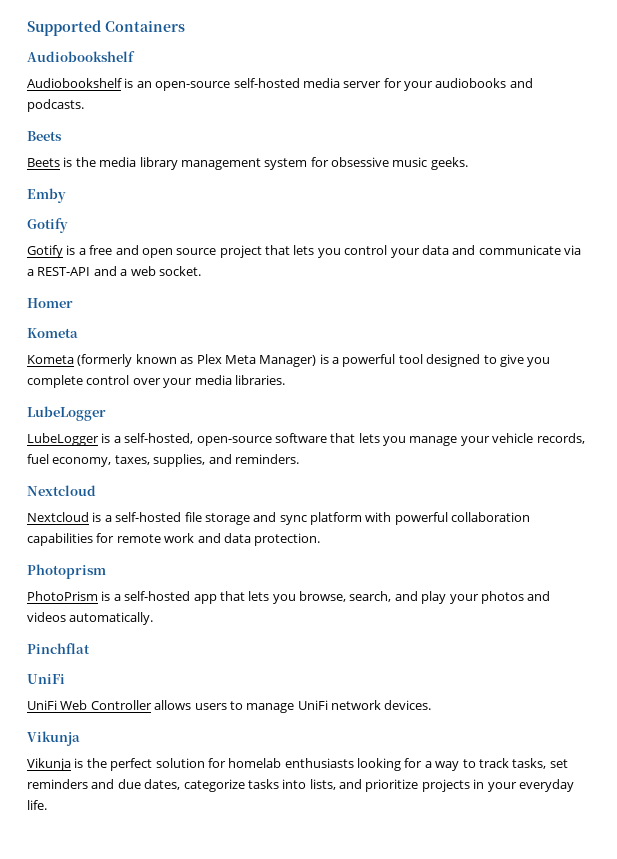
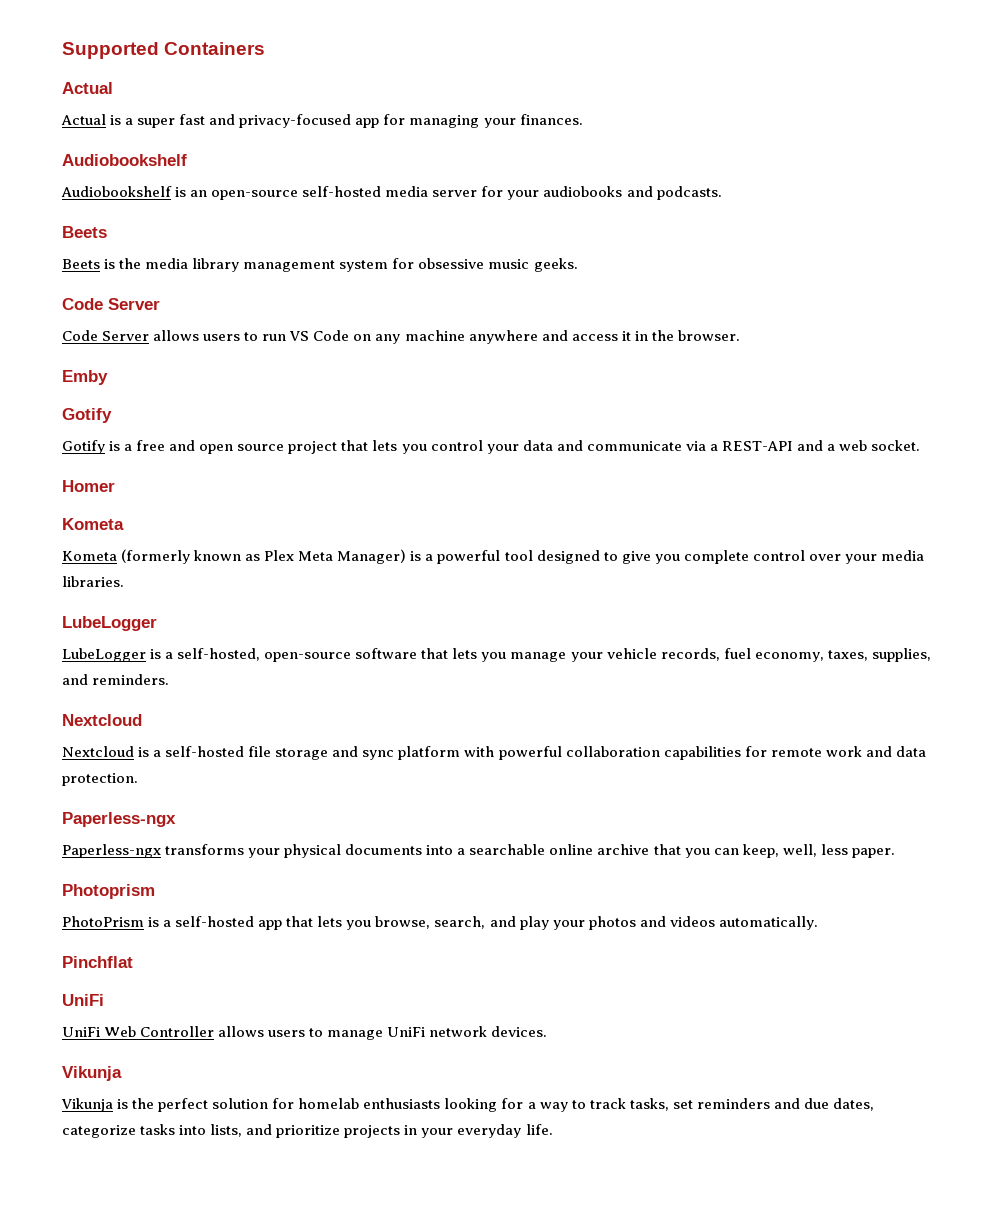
(185, 26) none -> [62,82,113,94] [61,114,583,128] // Actual // Actual is a super fast and privacy-focused app for managing your finances.
(468, 163) none -> [62,298,160,310] [62,330,740,344] // Code Server // Code Server allows users to run VS Code on any machine anywhere and access it in the browser.
(321, 539) none -> [62,812,176,827] [62,844,895,858] // Paperless-ngx // Paperless-ngx transforms your physical documents into a searchable online archive that you can keep, well, less paper.

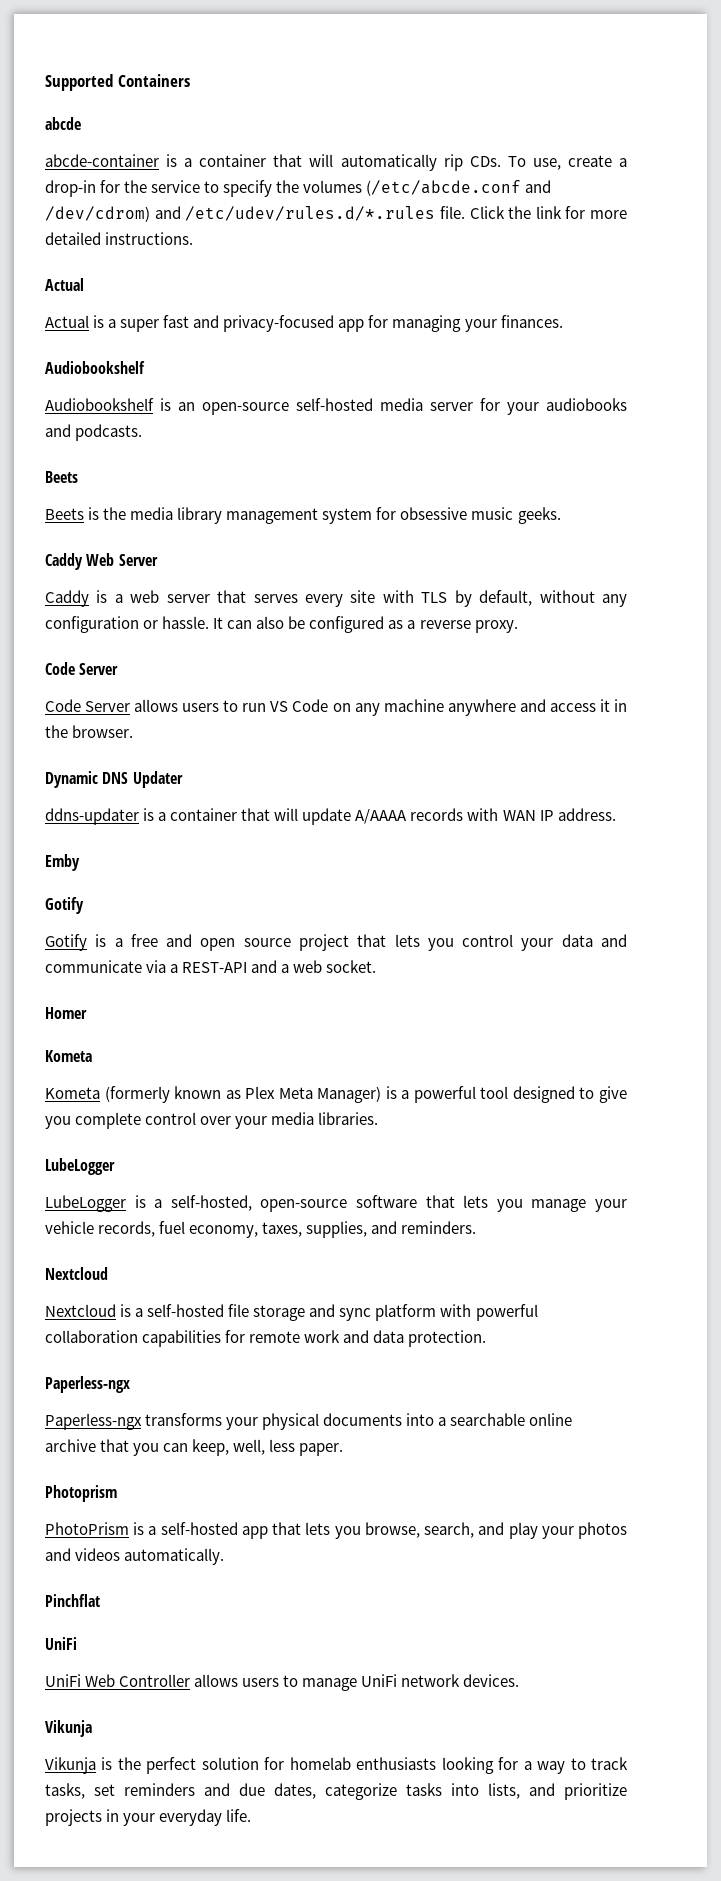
(266, 48) none -> [45,117,81,130] [45,154,627,171] [45,180,552,197] [45,206,627,222] [45,232,194,245] // abcde // abcde-container is a container that will automatically rip CDs. To use, create a drop-in for the service to specify the volumes (/etc/abcde.conf and /dev/cdrom) and /etc/udev/rules.d/*.rules file. Click the link for more detailed instructions.
(578, 265) none -> [45,553,158,570] [45,590,628,607] [45,616,518,633] // Caddy Web Server // Caddy is a web server that serves every site with TLS by default, without any configuration or hassle. It can also be configured as a reverse proxy.
(740, 335) none -> [45,771,183,788] [45,808,616,825] // Dynamic DNS Updater // ddns-updater is a container that will update A/AAAA records with WAN IP address.

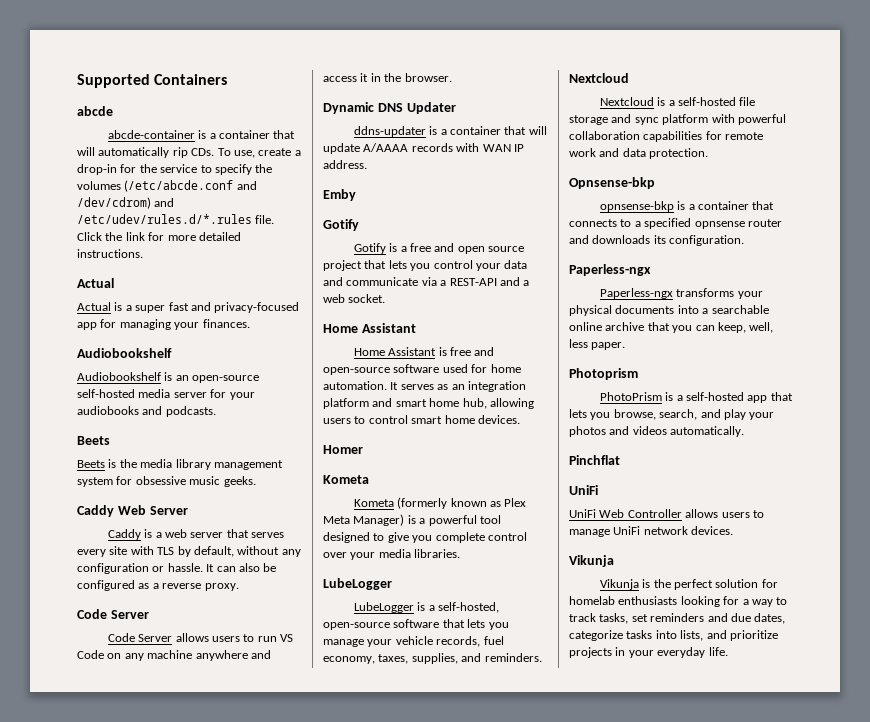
(377, 966) none -> [323,323,416,333] [353,347,495,356] [323,364,521,375] [323,381,526,392] [323,398,534,409] [323,415,520,424] // Home Assistant // Home Assistant is free and open-source software used for home automation. It serves as an integration platform and smart home hub, allowing users to control smart home devices.
(487, 1338) none -> [569,177,655,189] [599,201,775,212] [569,218,782,229] [569,235,745,246] // Opnsense-bkp // opnsense-bkp is a container that connects to a specified opnsense router and downloads its configuration.

